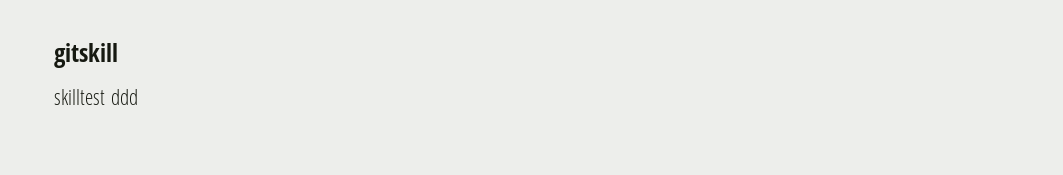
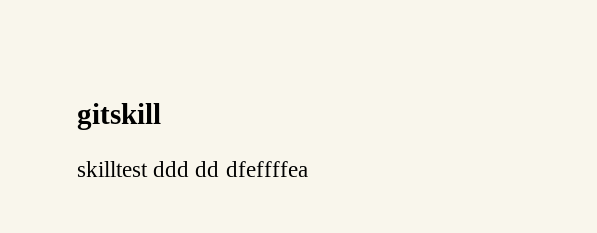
(138, 97) none -> [195,161,308,177] dd dfeffffea

